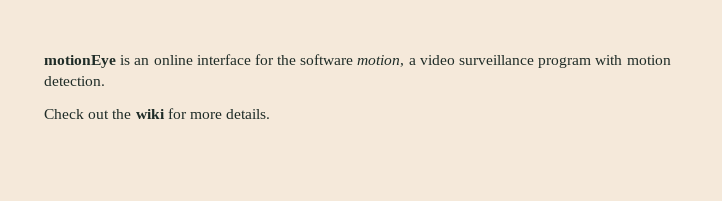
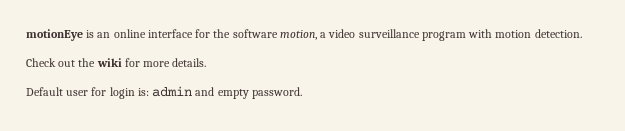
(271, 114) none -> [26,86,302,99] // Default user for login is: admin and empty password.

